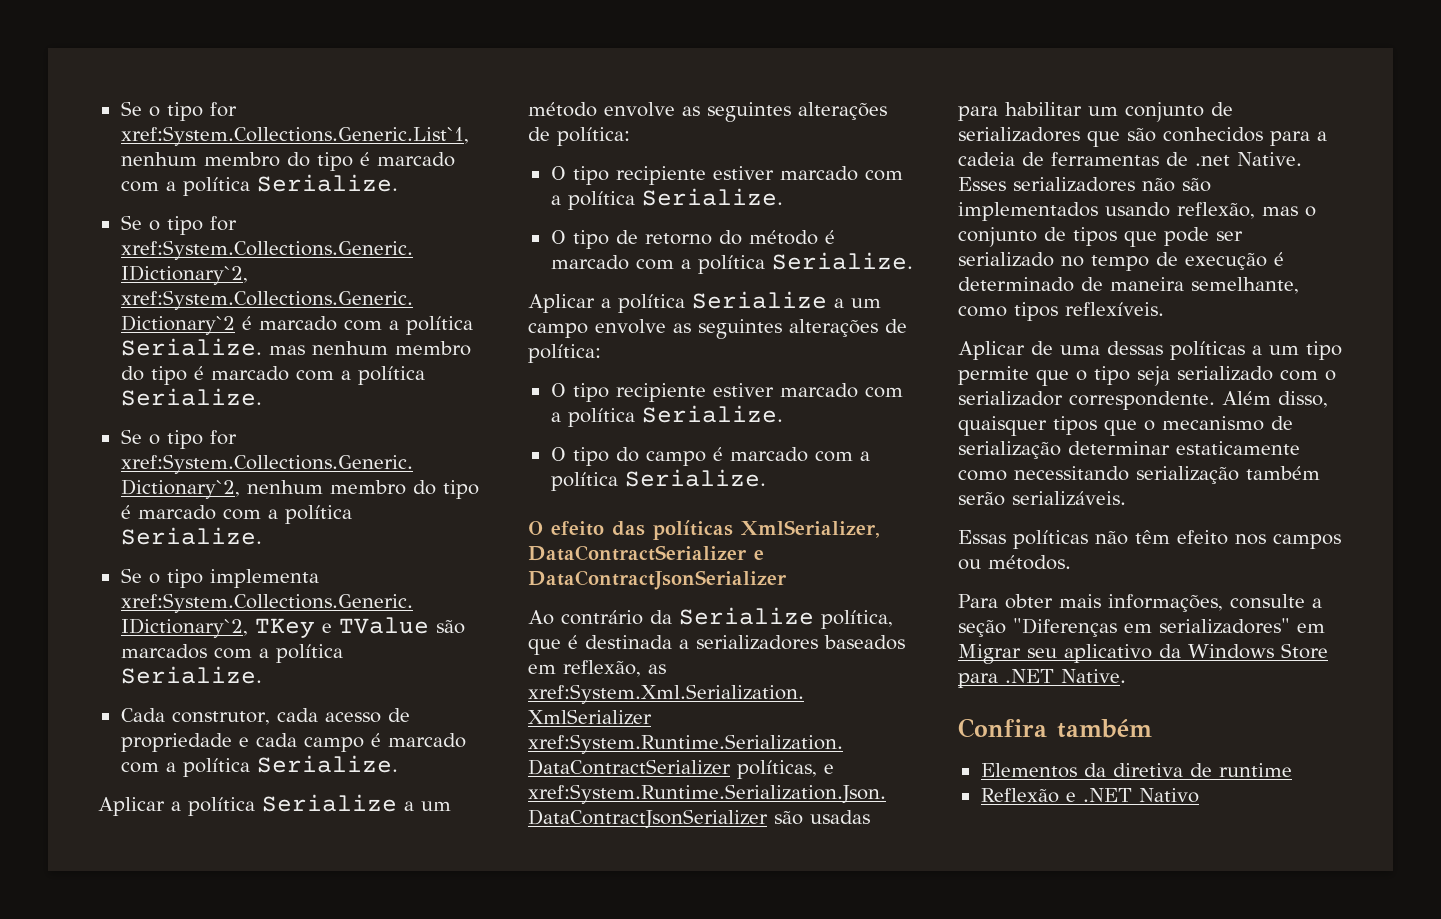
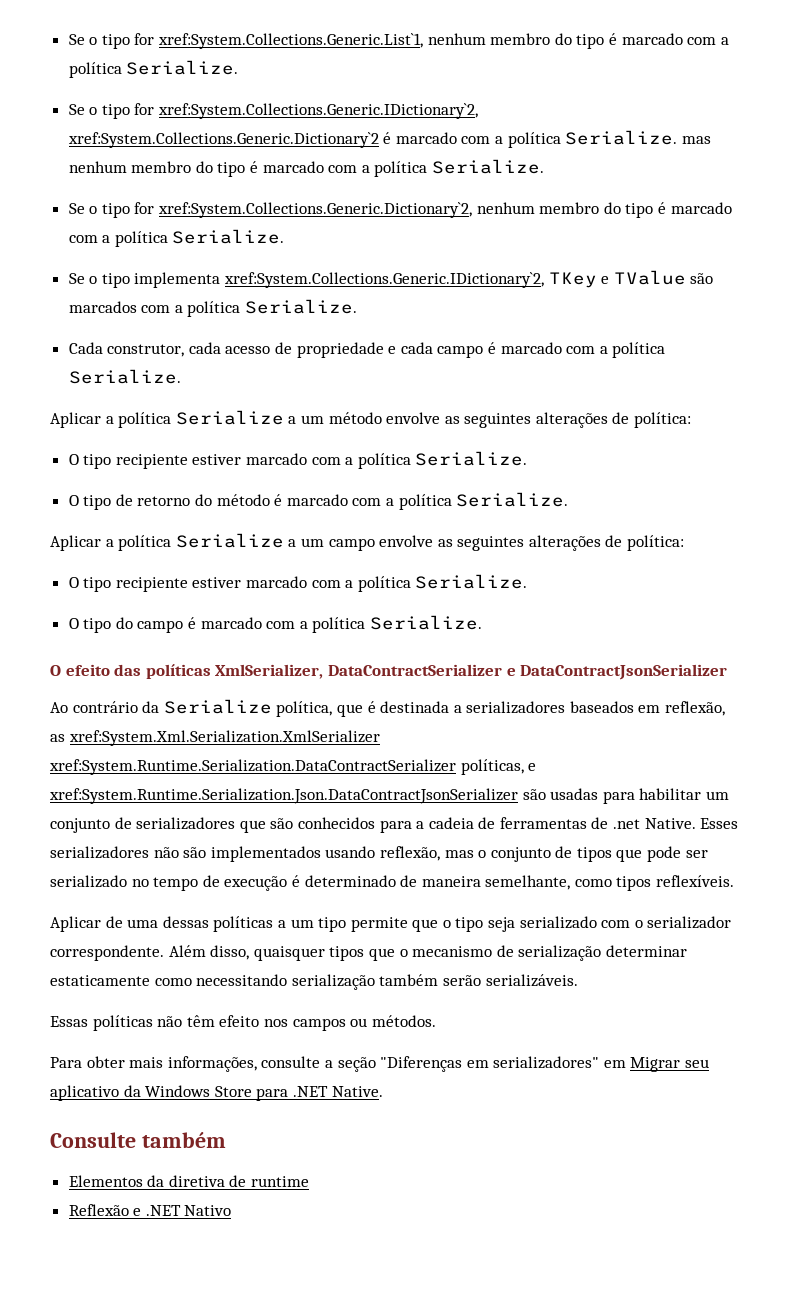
[958,718,1047,738] Confira -> [50,1132,136,1148] Consulte

